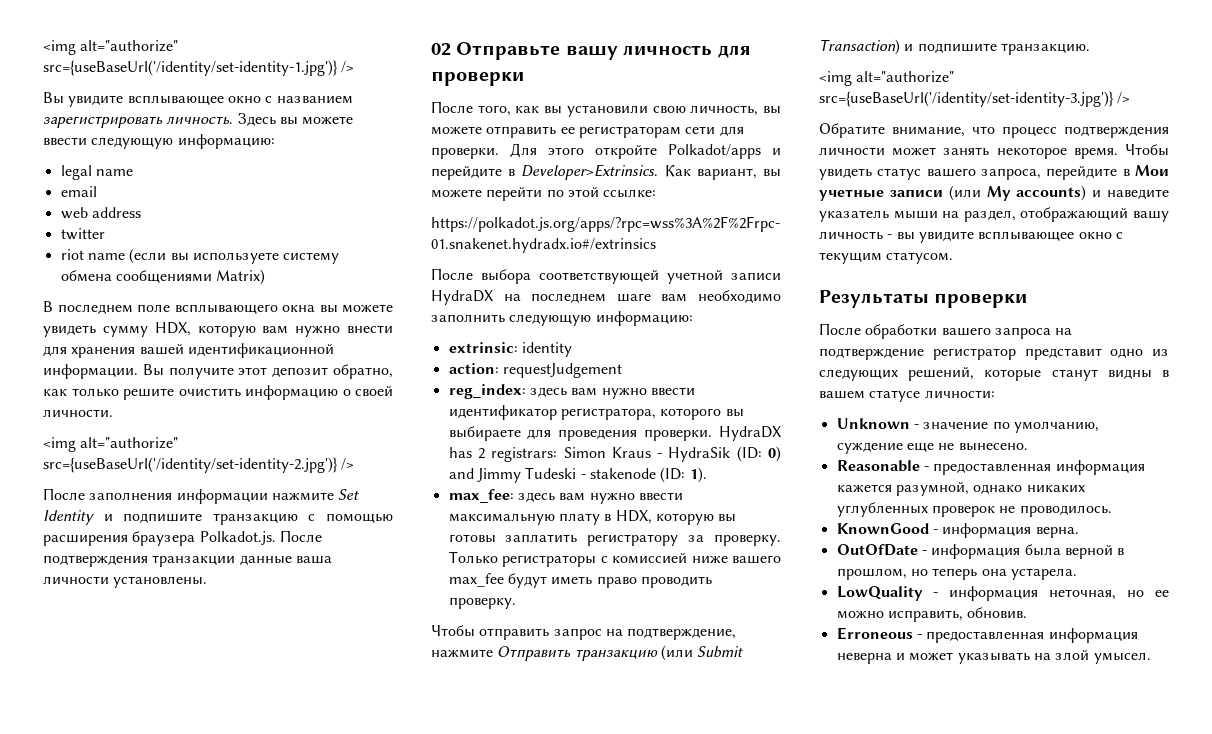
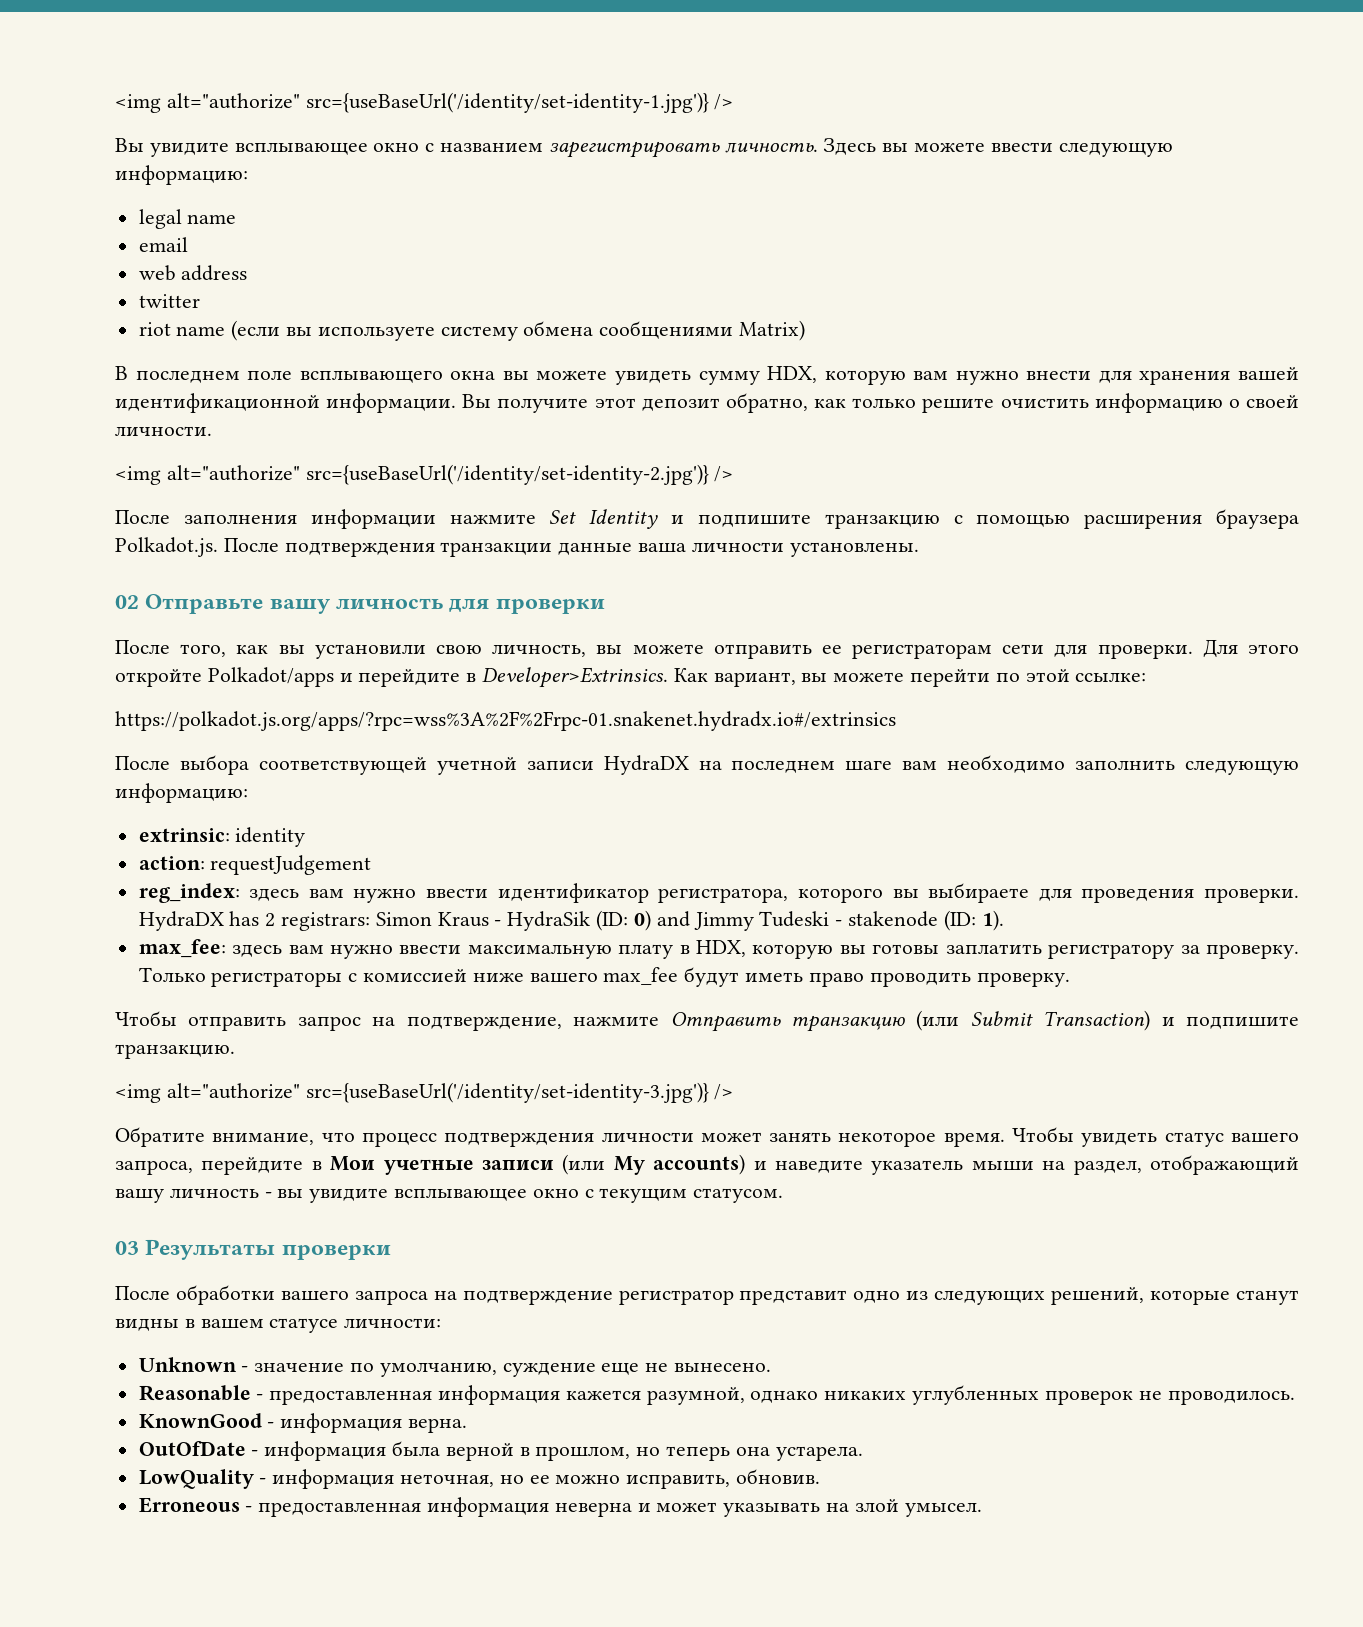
(954, 258) none -> [115,1241,139,1255] 03

